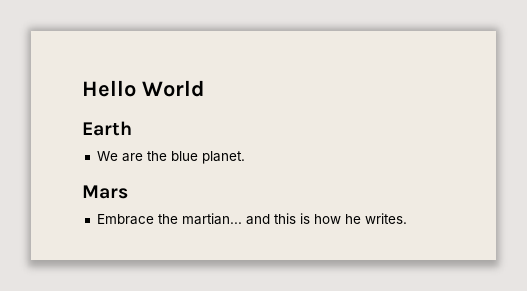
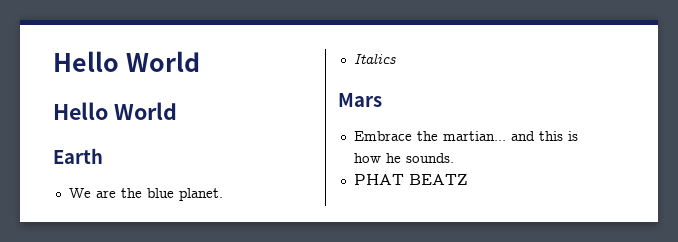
[82,80,205,97] Hello World -> [53,51,200,72] [53,102,177,120] Hello World // Hello World
(245, 157) none -> [353,53,396,64] // Italics
[364,213,407,224] writes. -> [405,153,454,163] [353,174,468,185] sounds. // PHAT BEATZ

